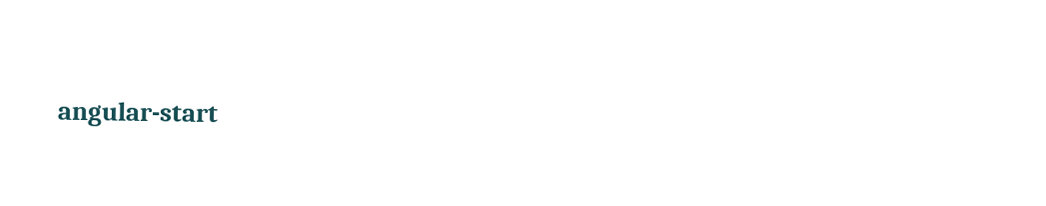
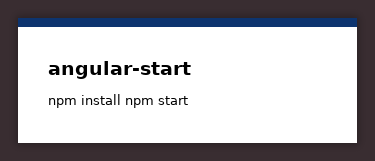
(218, 114) none -> [48,94,188,108] // npm install npm start

